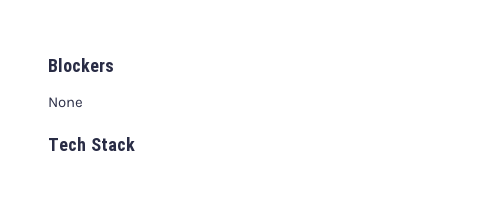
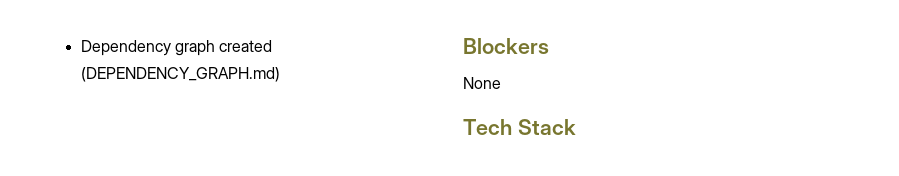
(48, 65) none -> [80,40,273,56] [80,67,280,82] Dependency graph created (DEPENDENCY_GRAPH.md) //

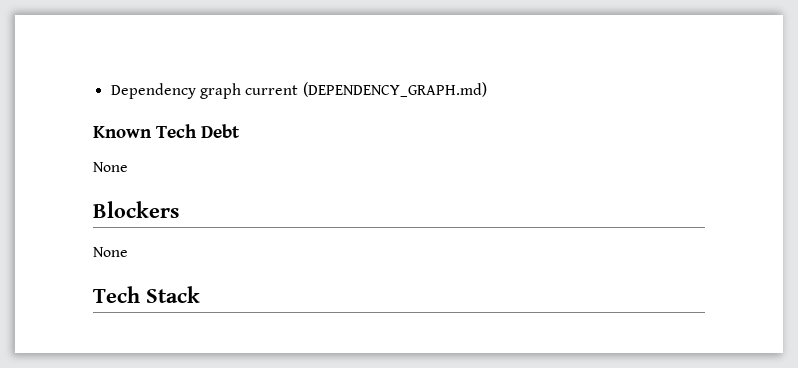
[219,40,273,52] created -> [245,85,299,95] current
(280, 74) none -> [93,124,240,138] [93,162,128,172] // Known Tech Debt // None

